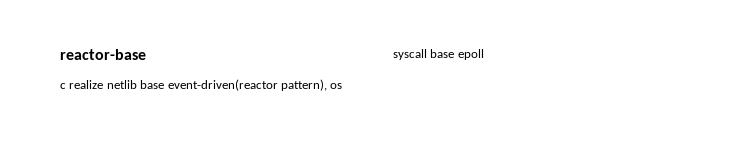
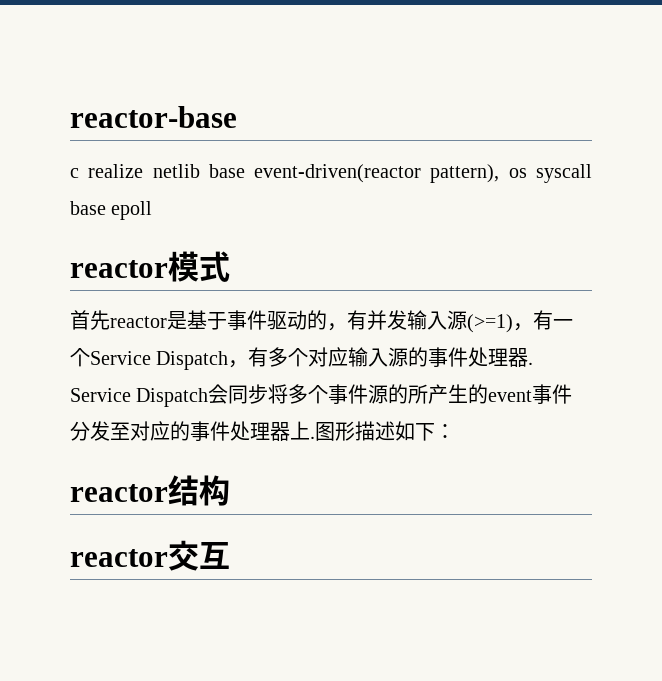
(484, 54) none -> [70,251,230,282] [70,310,573,333] [70,347,534,370] [70,384,573,407] [70,421,455,441] [70,475,230,506] [70,540,230,571] // reactor模式 // 首先reactor是基于事件驱动的，有并发输入源(>=1)，有一个Service Dispatch，有多个对应输入源的事件处理器. Service Dispatch会同步将多个事件源的所产生的event事件分发至对应的事件处理器上.图形描述如下： // reactor结构 // reactor交互

